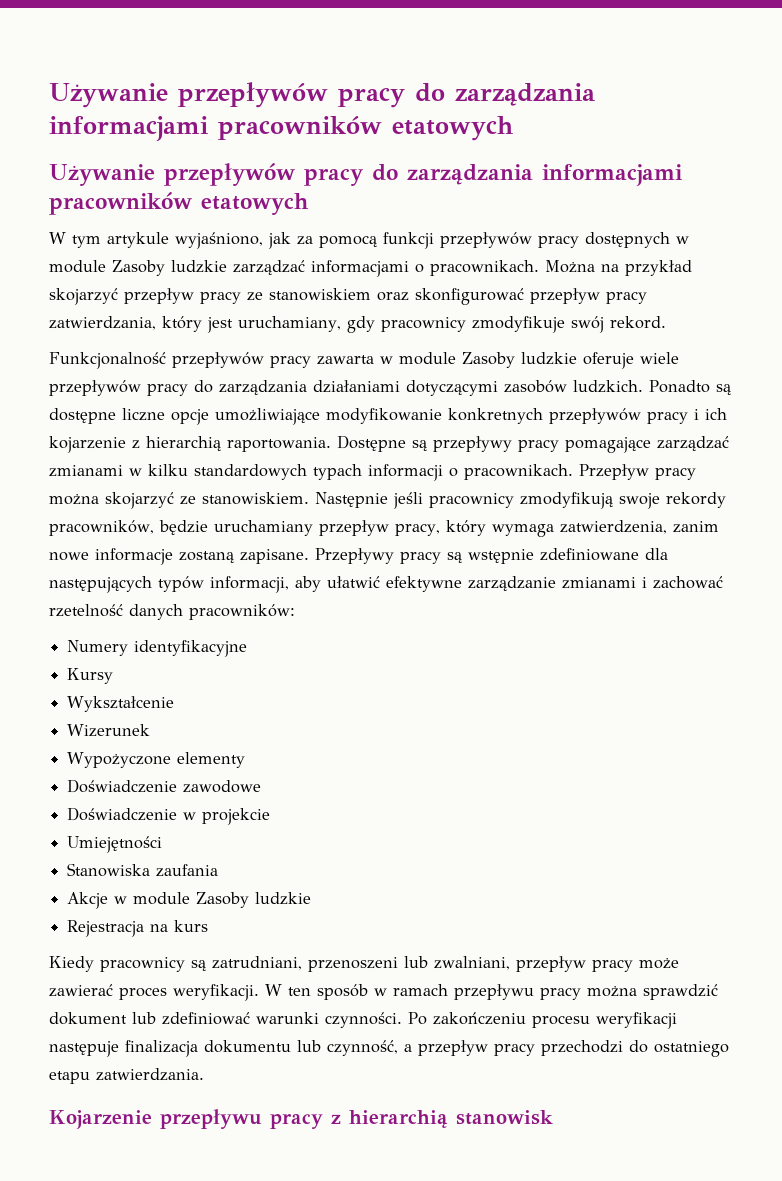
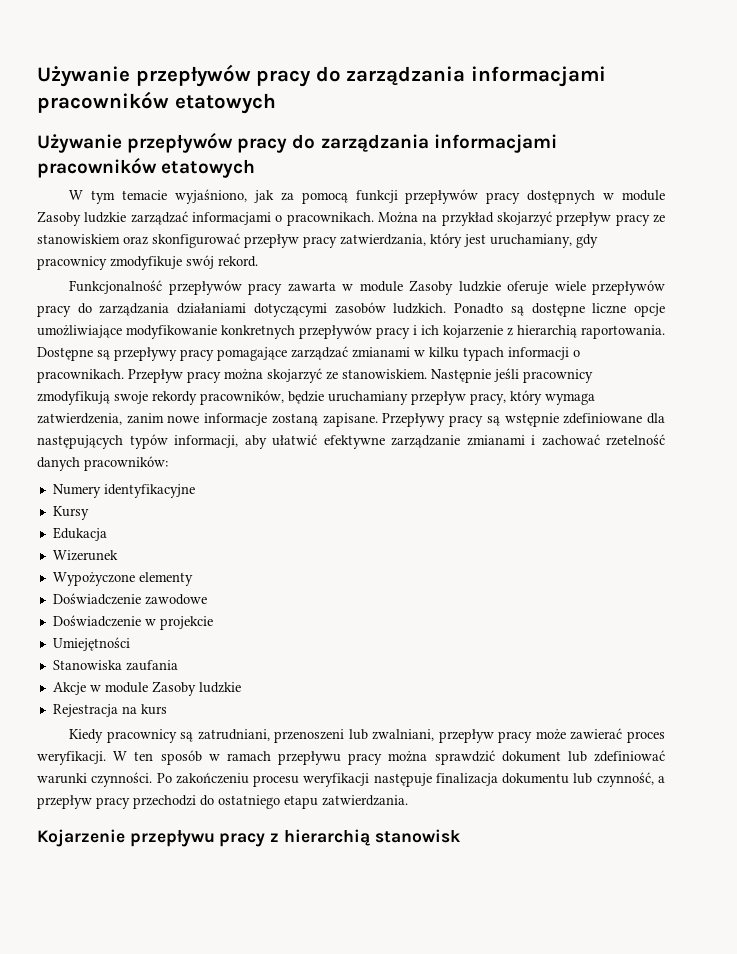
[107,232,169,248] artykule -> [122,190,168,200] temacie
[194,464,307,480] standardowych -> (459, 352) none
[67,696,175,712] Wykształcenie -> [52,527,107,541] Edukacja

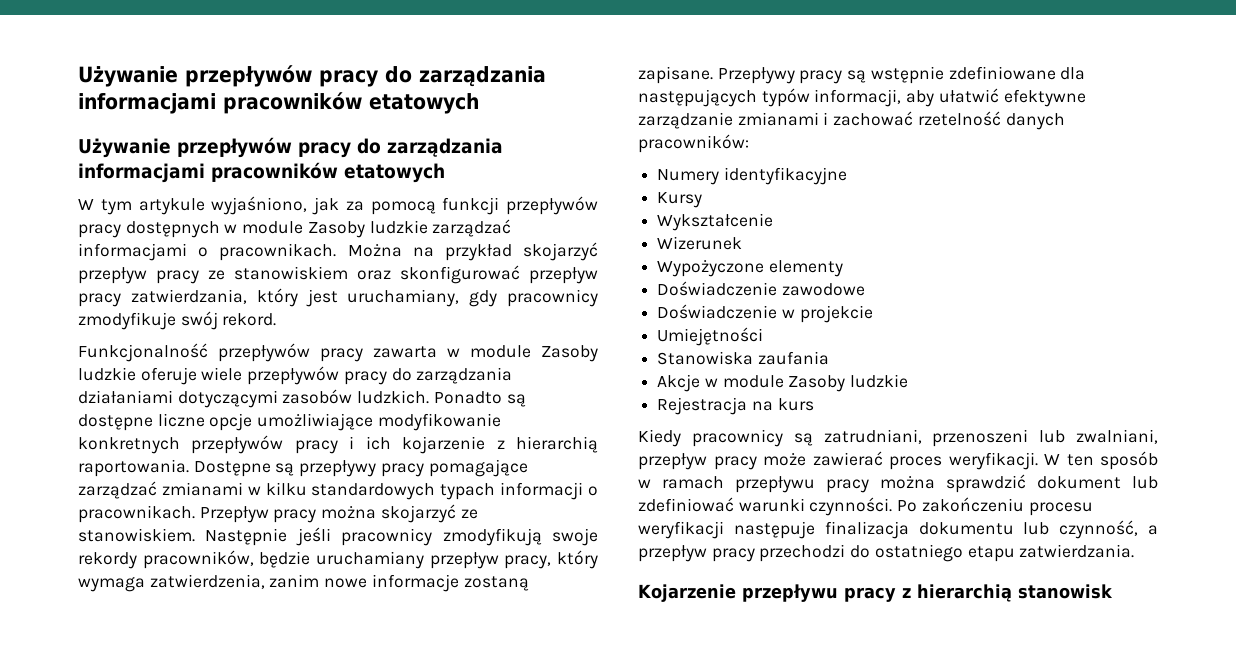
[122,190,168,200] temacie -> [138,198,205,215] artykule
(459, 352) none -> [311,483,436,500] standardowych
[52,527,107,541] Edukacja -> [657,213,774,231] Wykształcenie

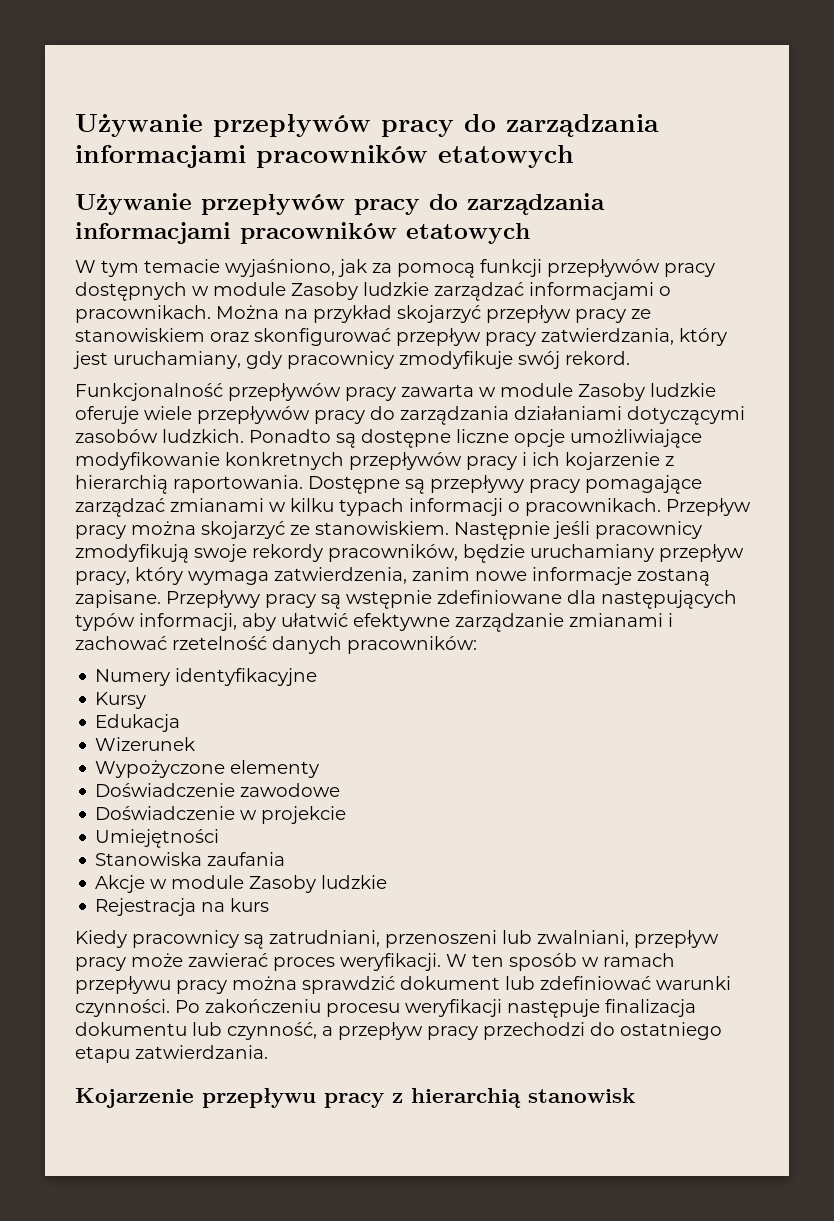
[138,198,205,215] artykule -> [144,259,220,273] temacie
[311,483,436,500] standardowych -> (334, 505) none
[657,213,774,231] Wykształcenie -> [95,714,181,732] Edukacja

